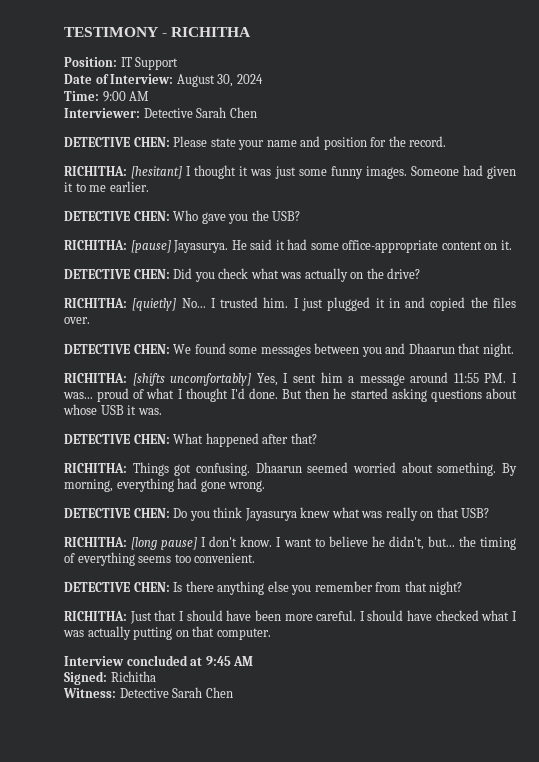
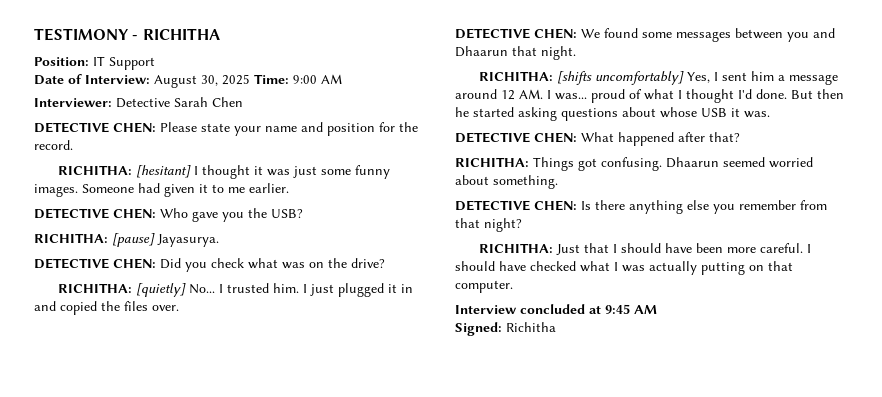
[236,74,263,84] 2024 // -> [222,74,250,85] 2025
[231,239,512,253] He said it had some office-appropriate content on it. -> (219, 240) none
[304,268,348,282] actually -> (305, 265) none
[453,373,507,383] 11:55 PM. -> [501,89,543,100] 12 AM.
[502,463,517,476] [64,478,266,492] [64,507,490,521] [64,536,516,550] [64,552,256,566] By morning, everything had gone wrong. // DETECTIVE CHEN: Do you think Jayasurya knew what was really on that USB? // RICHITHA: [long pause] I don't know. I want to believe he didn't, but... the timing of everything seems too convenient. -> (558, 182) none
[63,687,233,698] // Witness: Detective Sarah Chen -> (556, 327) none

